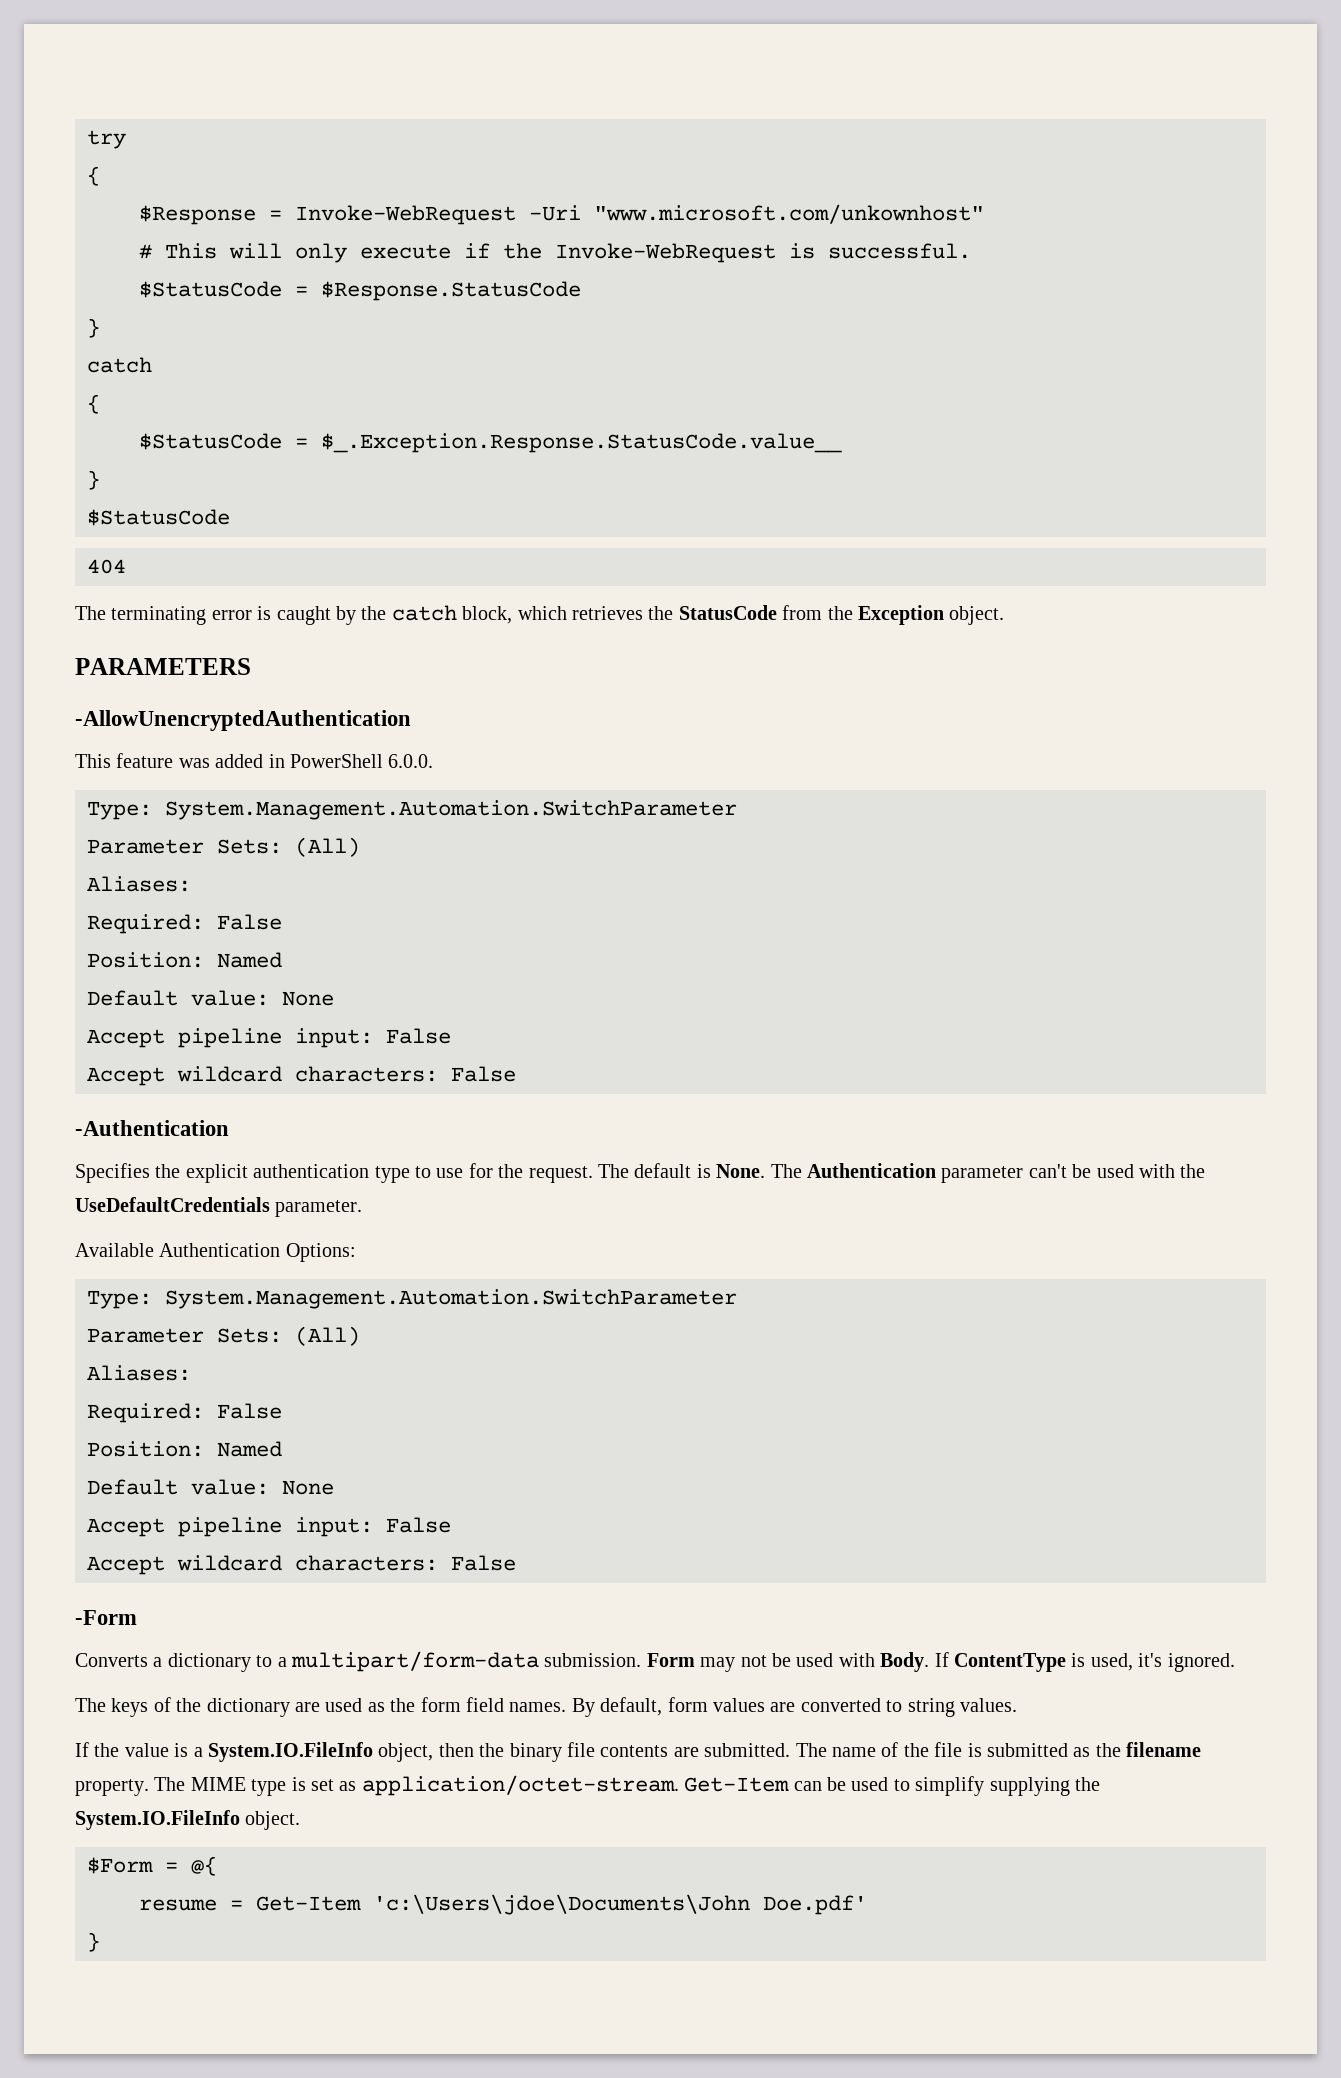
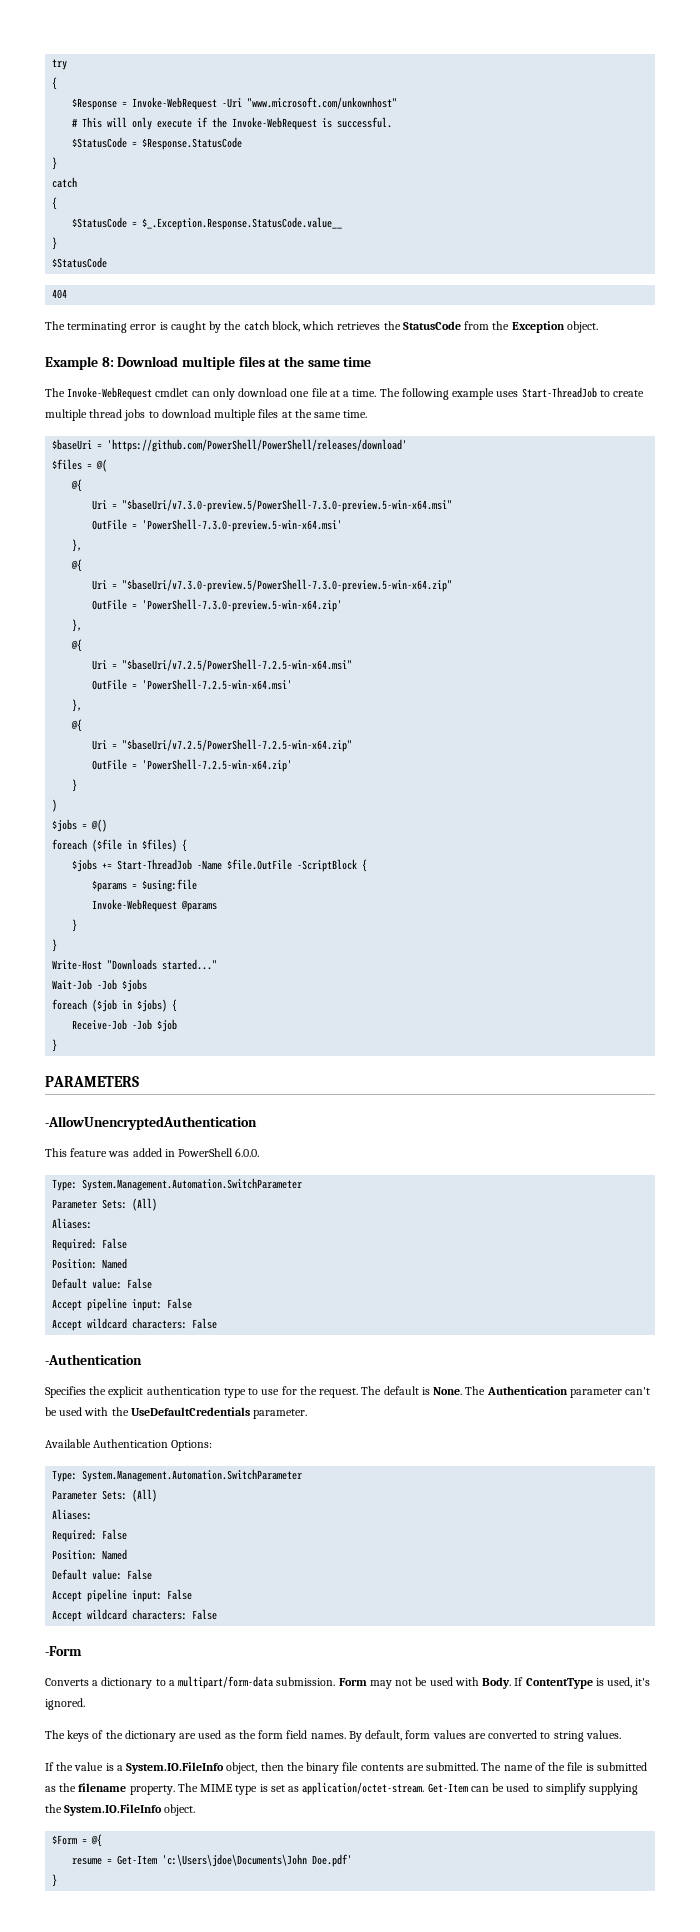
(1005, 615) none -> [45,356,372,370] [45,387,645,400] [45,409,368,421] [52,439,408,452] [52,459,108,472] [71,479,83,492] [92,499,453,512] [92,519,343,532] [72,539,83,552] [71,559,83,572] [92,579,453,592] [92,599,343,612] [72,619,83,632] [71,639,83,652] [92,659,353,671] [92,679,293,690] [72,699,83,712] [71,719,83,732] [92,739,353,752] [92,759,293,772] [72,779,78,792] [52,799,58,812] [52,819,108,832] [52,839,188,852] [72,859,368,872] [92,879,198,892] [92,899,218,912] [72,919,78,932] [52,939,58,952] [52,959,218,970] [52,979,148,992] [52,999,178,1012] [72,1019,178,1032] [52,1039,58,1052] // Example 8: Download multiple files at the same time // The Invoke-WebRequest cmdlet can only download one file at a time. The following example uses Start-ThreadJob to create multiple thread jobs to download multiple files at the same time. // $baseUri = 'https://github.com/PowerShell/PowerShell/releases/download' // $files = @( // @{ // Uri = "$baseUri/v7.3.0-preview.5/PowerShell-7.3.0-preview.5-win-x64.msi" // OutFile = 'PowerShell-7.3.0-preview.5-win-x64.msi' // }, // @{ // Uri = "$baseUri/v7.3.0-preview.5/PowerShell-7.3.0-preview.5-win-x64.zip" // OutFile = 'PowerShell-7.3.0-preview.5-win-x64.zip' // }, // @{ // Uri = "$baseUri/v7.2.5/PowerShell-7.2.5-win-x64.msi" // OutFile = 'PowerShell-7.2.5-win-x64.msi' // }, // @{ // Uri = "$baseUri/v7.2.5/PowerShell-7.2.5-win-x64.zip" // OutFile = 'PowerShell-7.2.5-win-x64.zip' // } // ) // $jobs = @() // foreach ($file in $files) { // $jobs += Start-ThreadJob -Name $file.OutFile -ScriptBlock { // $params = $using:file // Invoke-WebRequest @params // } // } // Write-Host "Downloads started..." // Wait-Job -Job $jobs // foreach ($job in $jobs) { // Receive-Job -Job $job // }
[191,990,334,1006] value: None -> [92,1278,153,1289] value: False
[191,1479,334,1495] value: None -> [92,1569,153,1580] value: False

